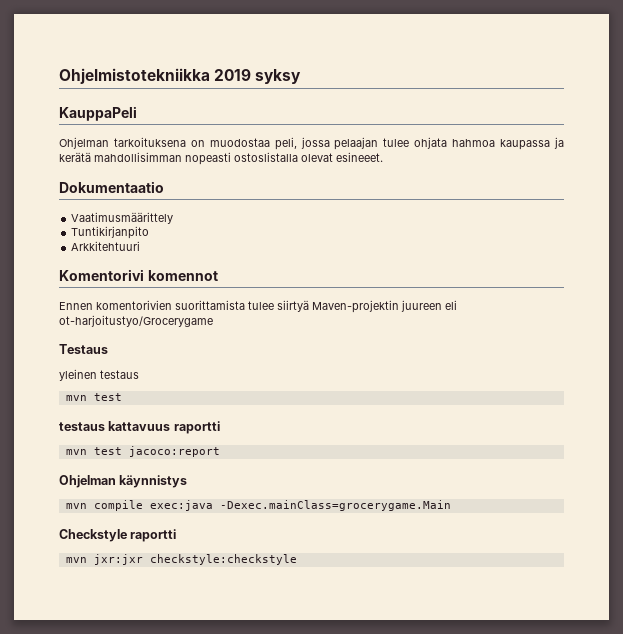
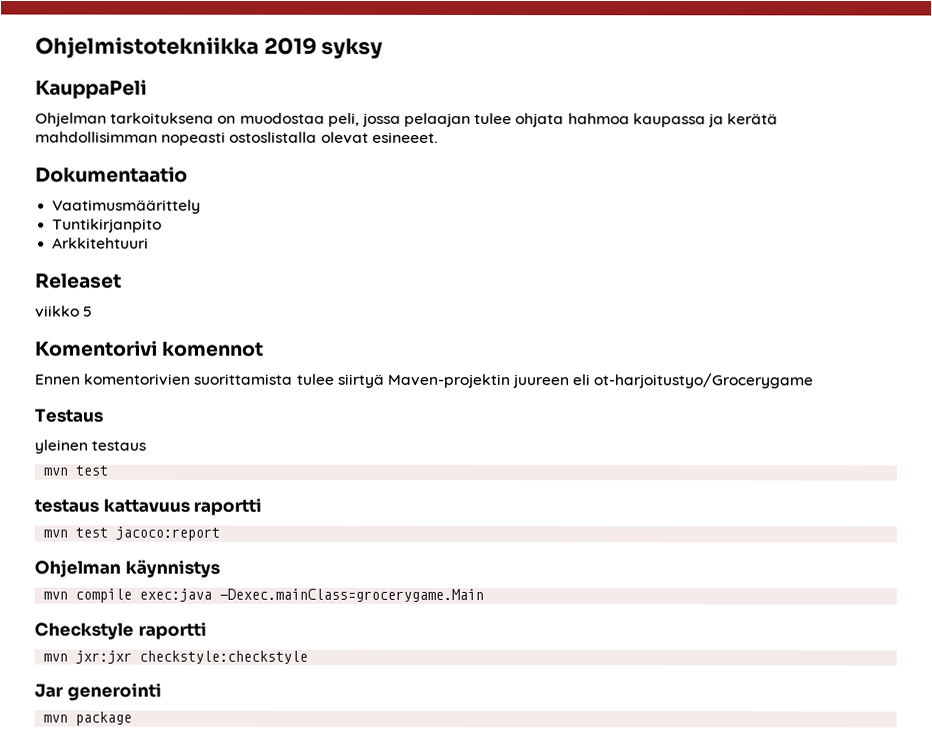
(141, 246) none -> [35,273,122,289] [35,305,94,318] // Releaset // viikko 5
(297, 559) none -> [34,682,162,701] [43,711,133,726] // Jar generointi // mvn package

